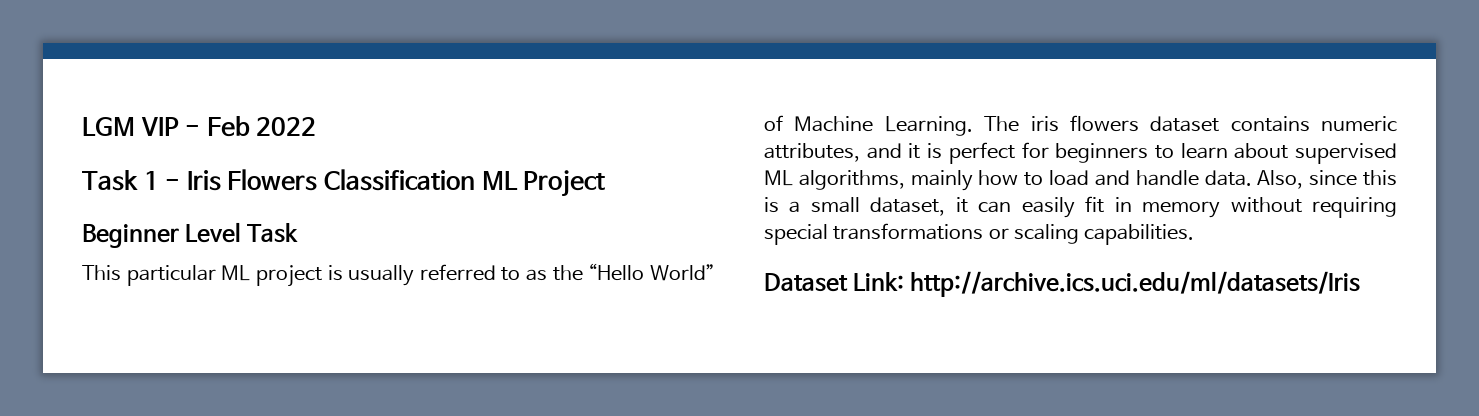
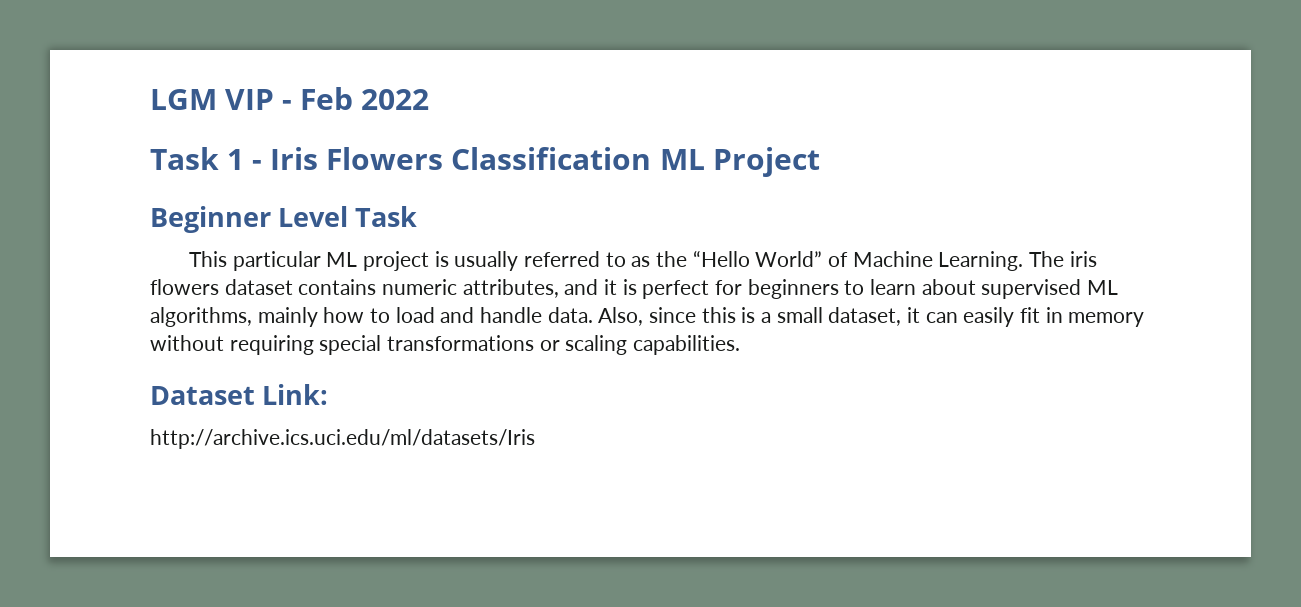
(905, 281) none -> (329, 394) //

